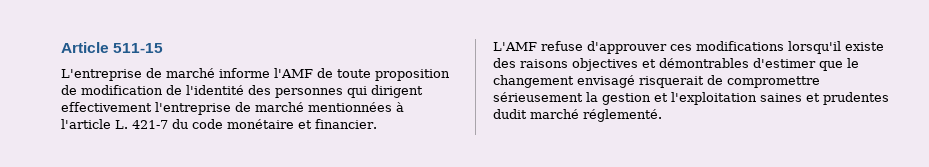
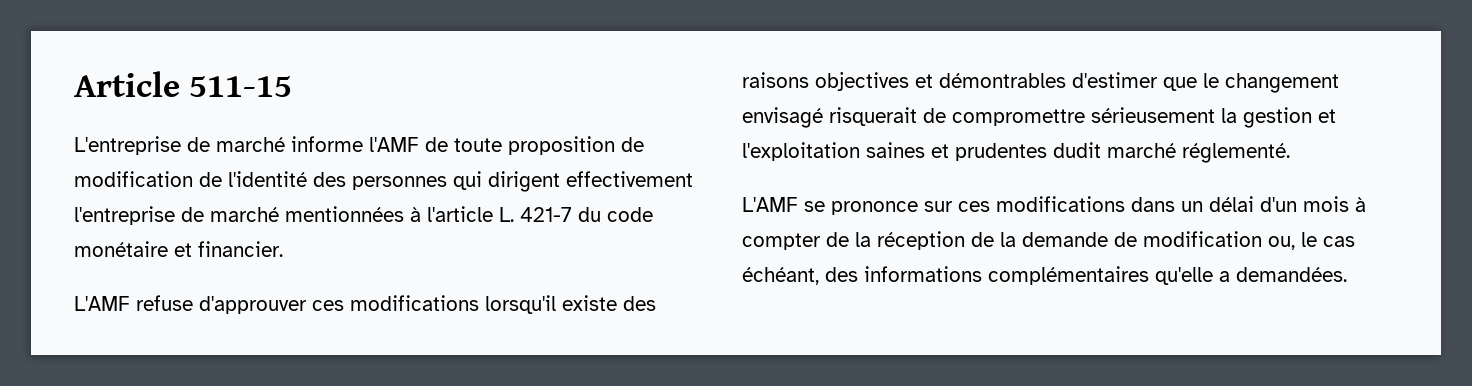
(662, 115) none -> [742,196,1366,215] [742,231,1355,250] [742,266,1347,285] // L'AMF se prononce sur ces modifications dans un délai d'un mois à compter de la réception de la demande de modification ou, le cas échéant, des informations complémentaires qu'elle a demandées.

